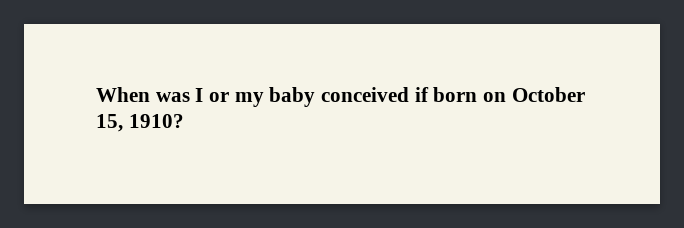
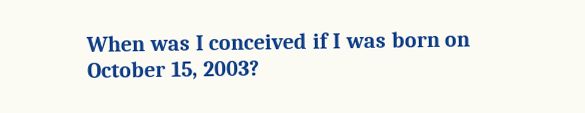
[209,87,429,107] or my baby conceived if -> [208,32,386,51] conceived if I was
[128,114,184,128] 1910? -> [202,60,260,77] 2003?

